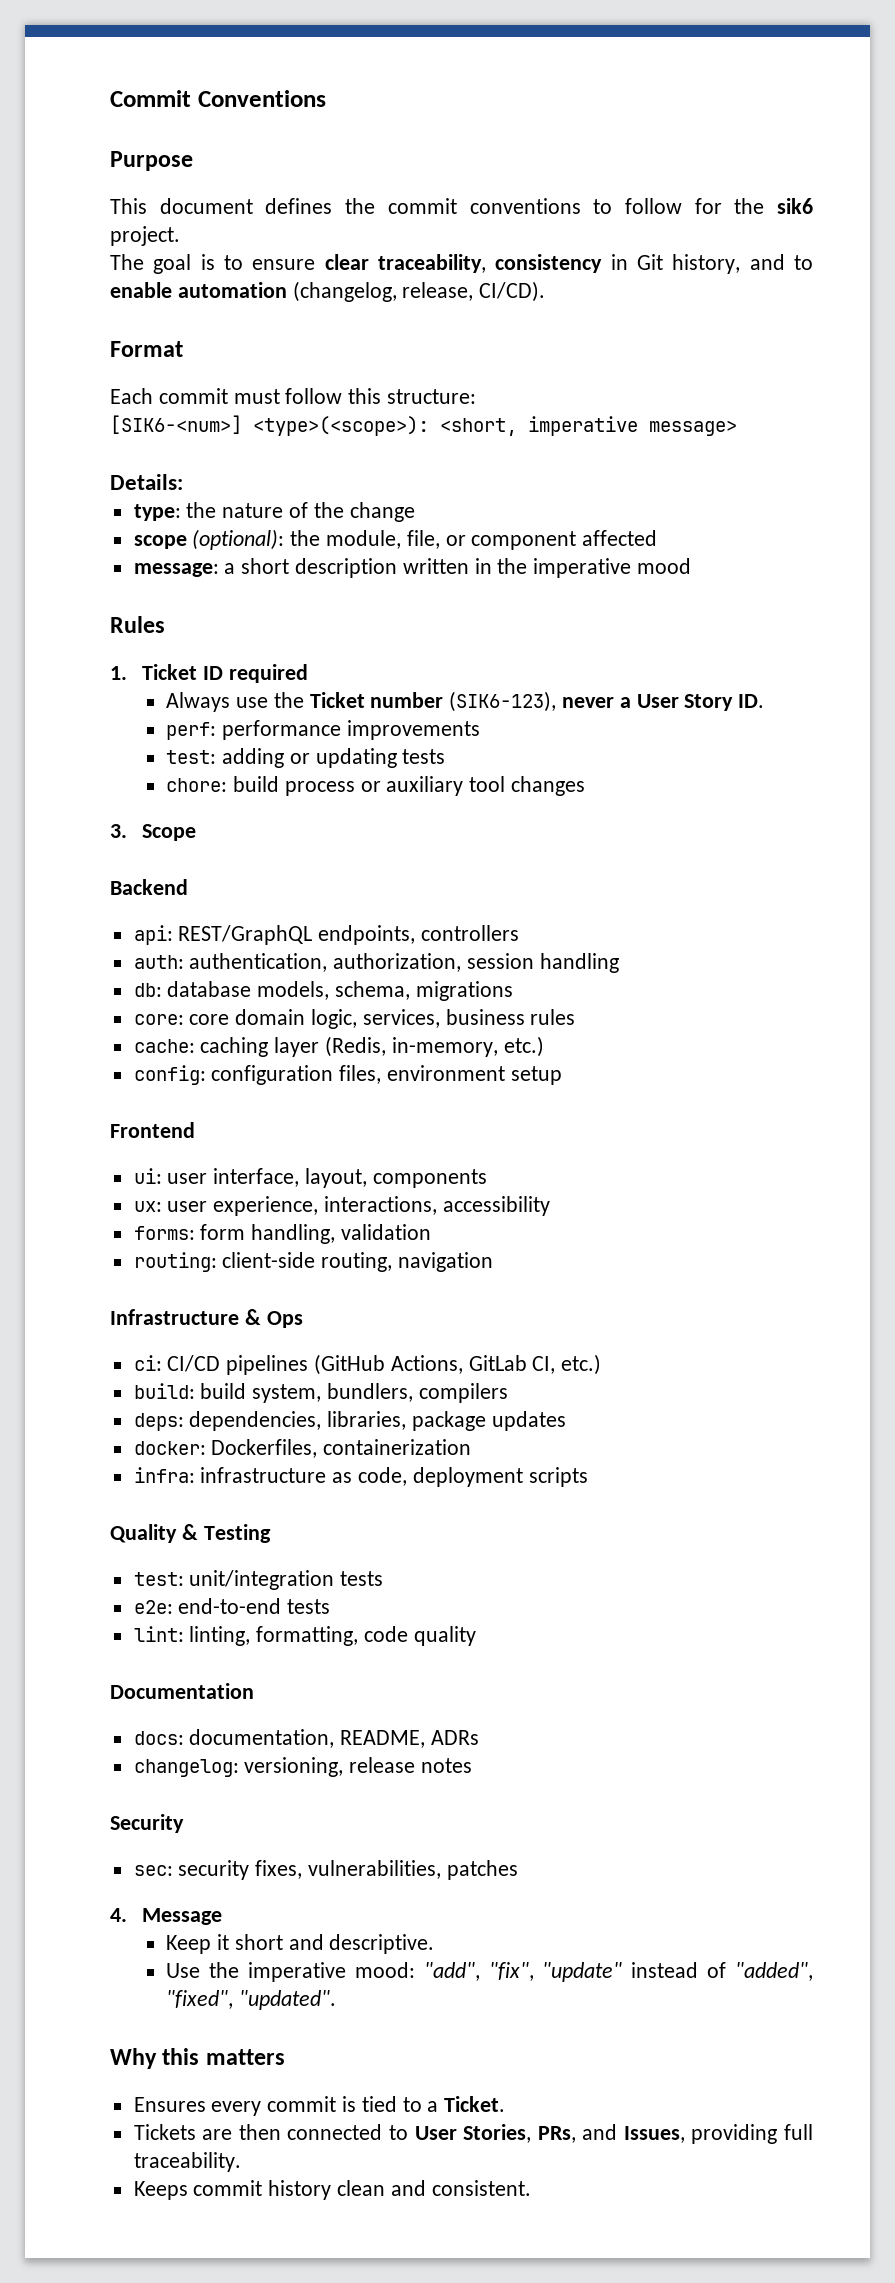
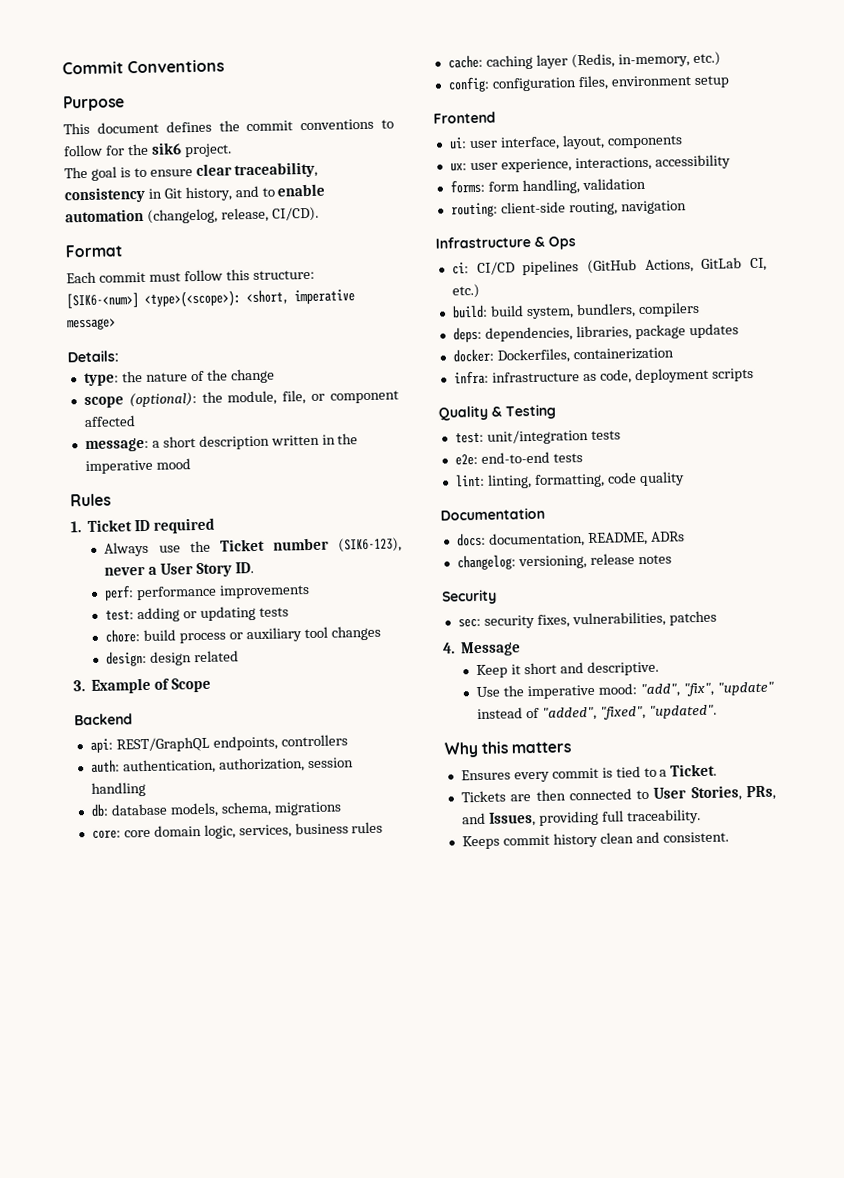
(585, 786) none -> [106,650,240,667] // design: design related
(127, 831) none -> [91,677,171,694] Example of

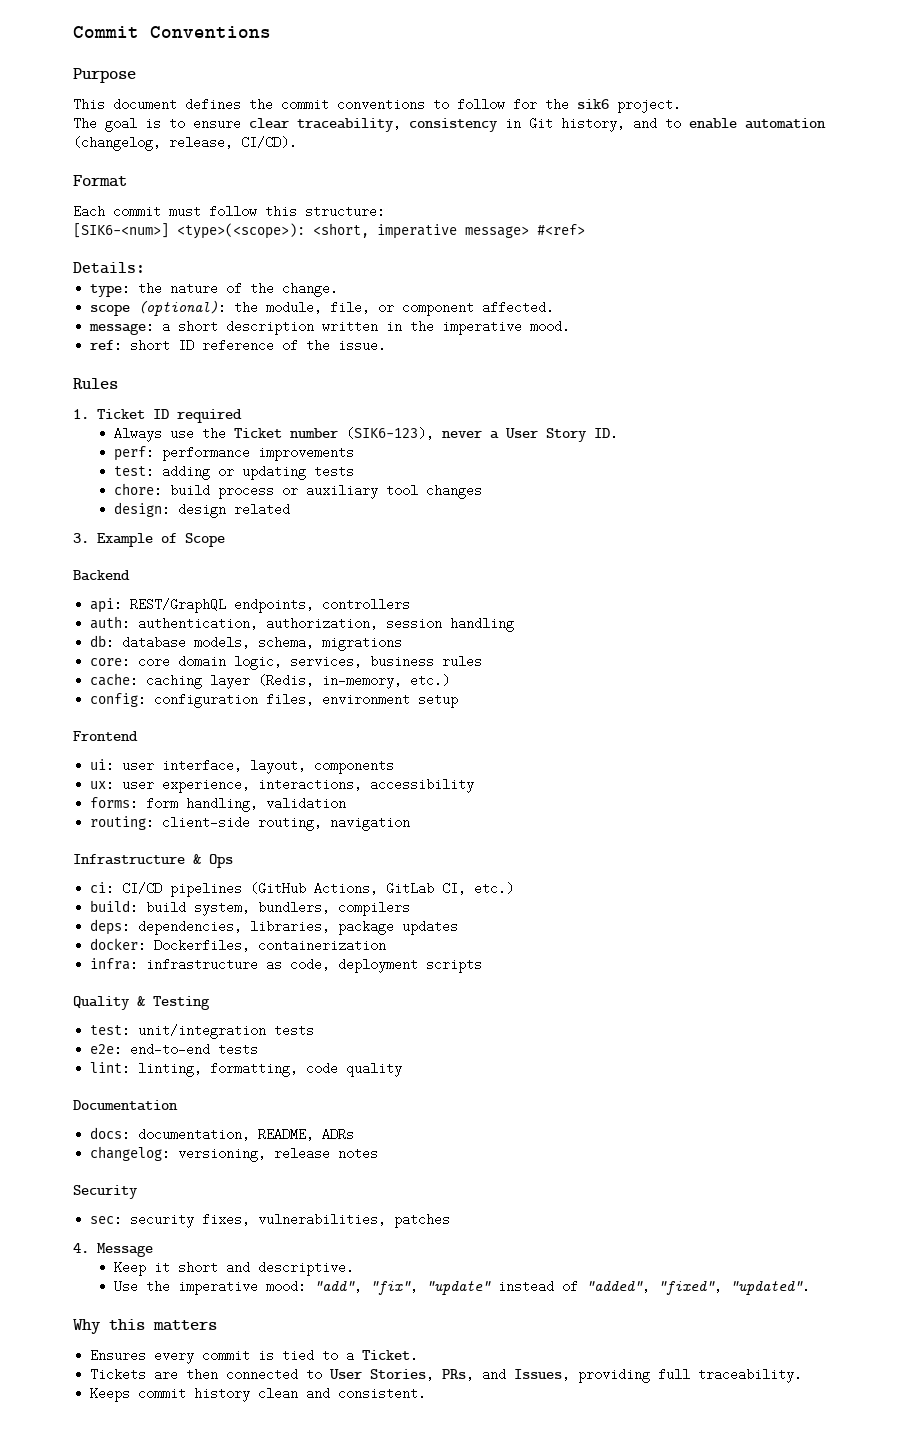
(116, 324) none -> [537,224,585,235] #<ref>
[230,368,275,384] change -> [282,282,339,297] change.
[83,415,136,428] affected -> [482,301,555,314] affected.
[155,458,191,470] mood -> [530,320,571,333] [90,339,387,352] mood. // ref: short ID reference of the issue.

